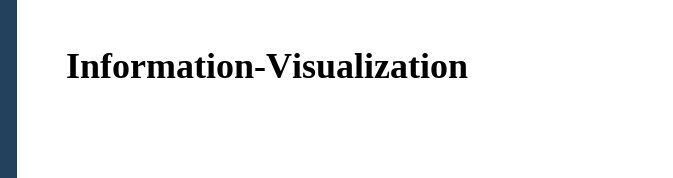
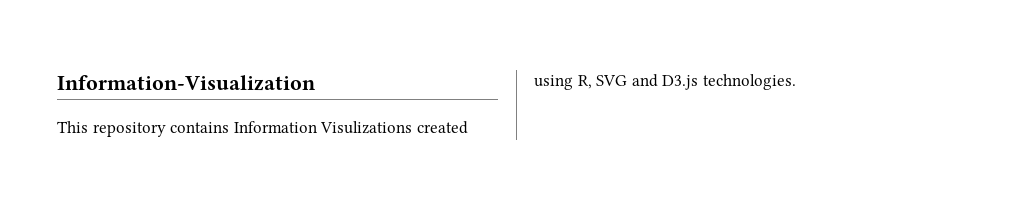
(468, 65) none -> [57,121,468,137] [534,74,796,90] // This repository contains Information Visulizations created using R, SVG and D3.js technologies.

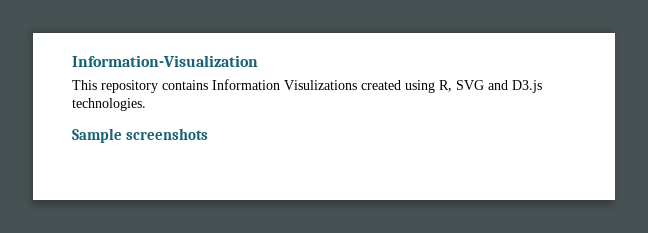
(796, 82) none -> [72,128,209,143] // Sample screenshots

